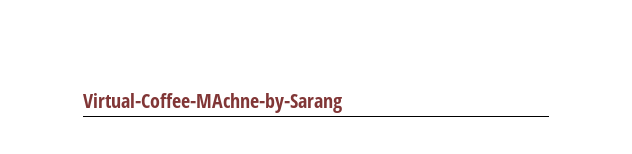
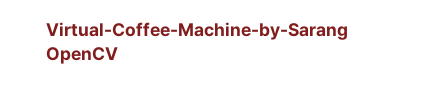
[83,93,342,113] Virtual-Coffee-MAchne-by-Sarang -> [46,22,348,40] [46,47,118,64] Virtual-Coffee-Machine-by-Sarang OpenCV

